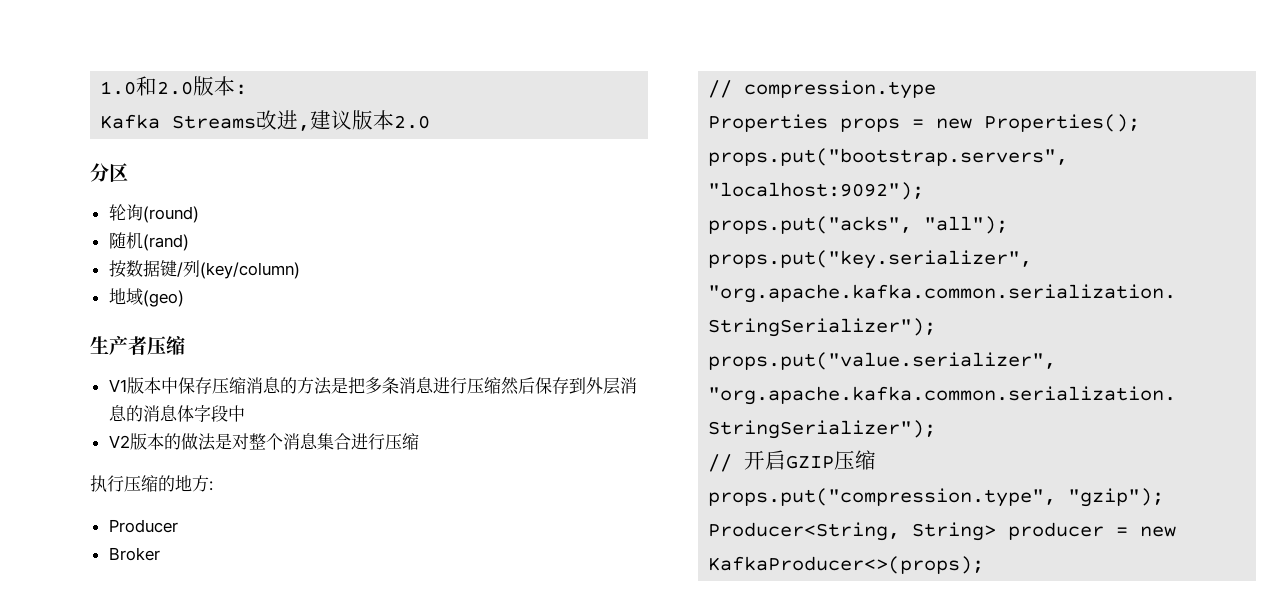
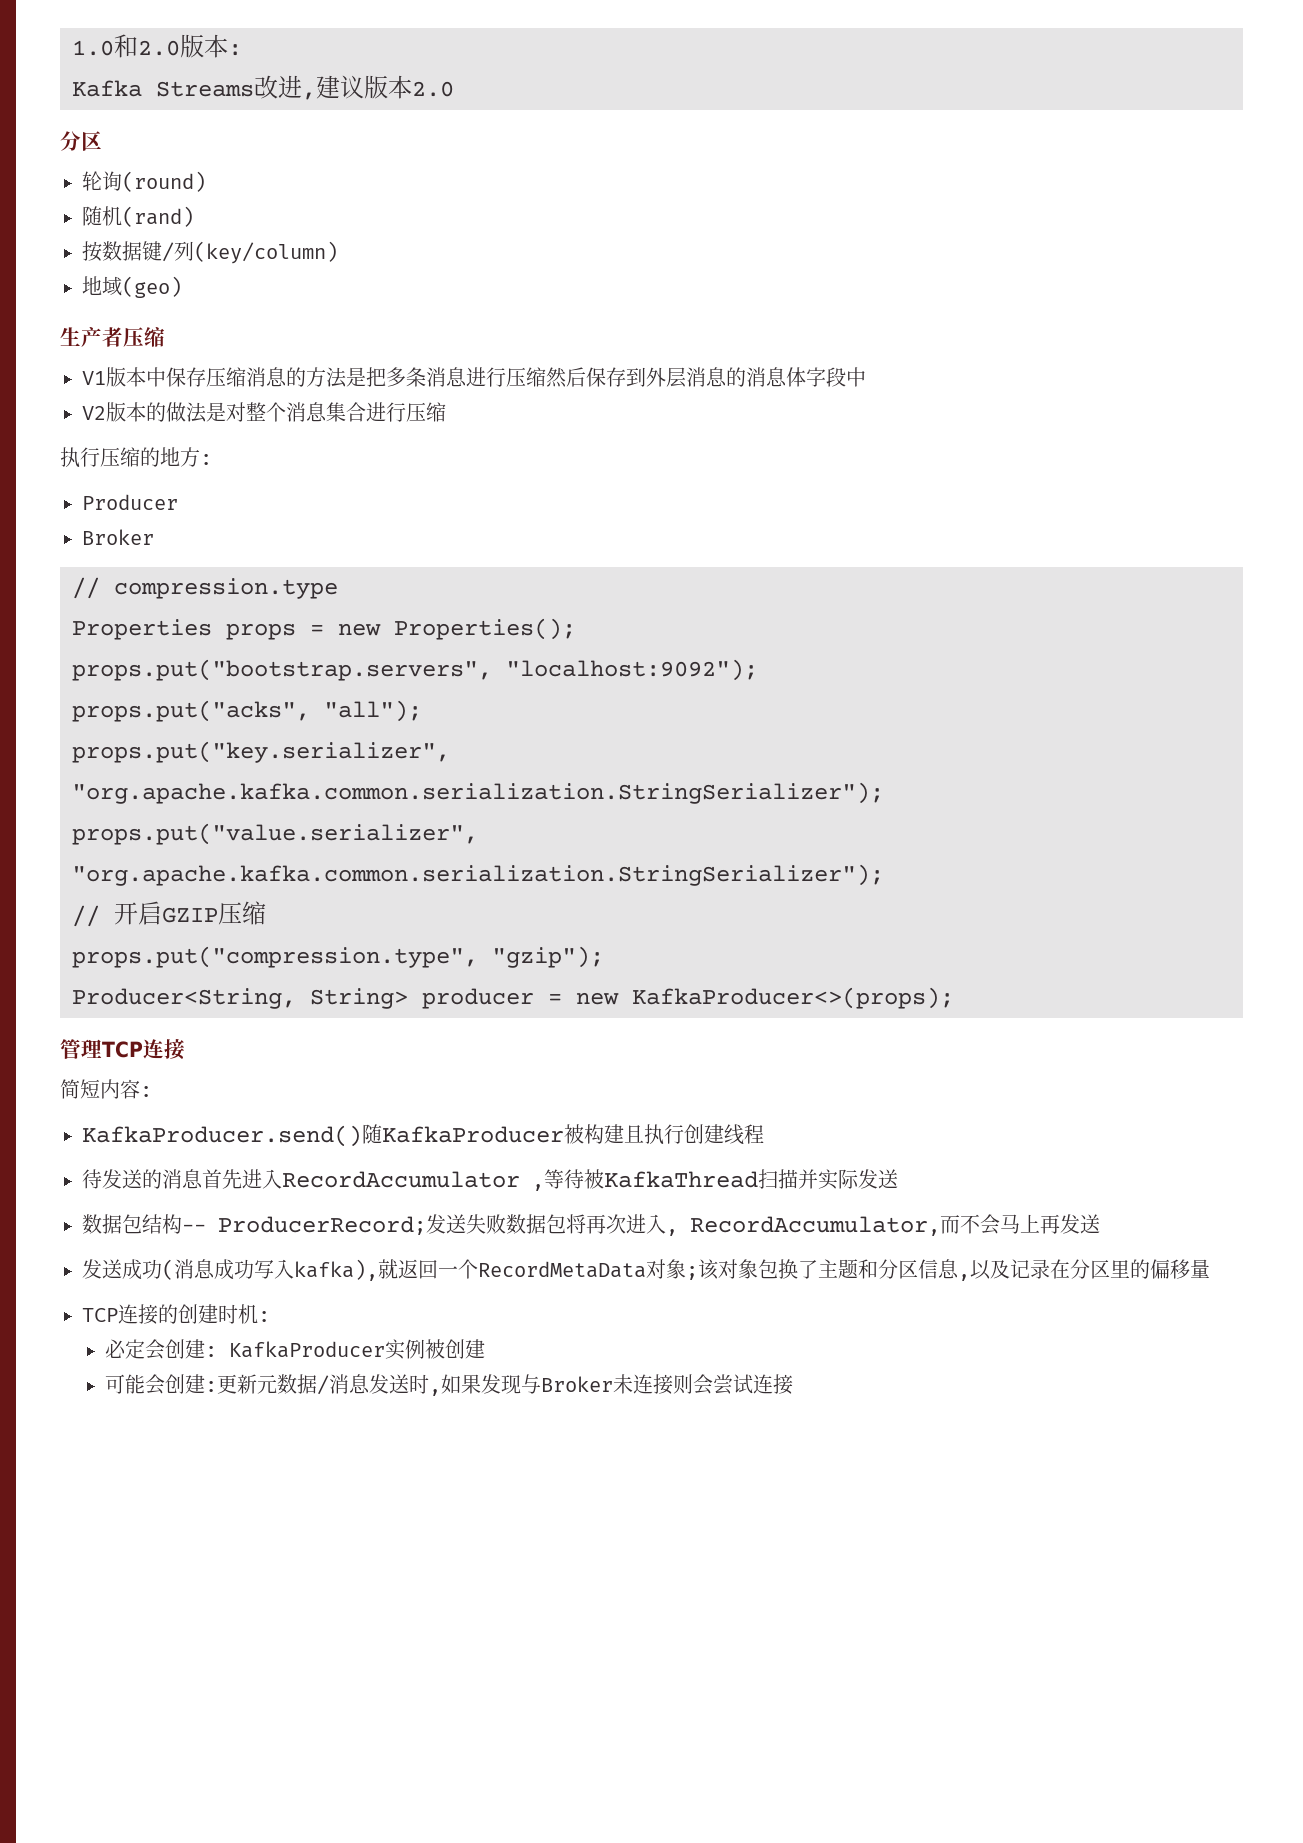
(985, 565) none -> [60,1039,185,1060] [60,1079,152,1099] [82,1124,764,1147] [82,1169,898,1191] [82,1214,1100,1236] [82,1259,1210,1281] [82,1304,270,1325] [104,1339,485,1360] [104,1374,793,1396] // 管理TCP连接 // 简短内容: // KafkaProducer.send()随KafkaProducer被构建且执行创建线程 // 待发送的消息首先进入RecordAccumulator ,等待被KafkaThread扫描并实际发送 // 数据包结构-- ProducerRecord;发送失败数据包将再次进入, RecordAccumulator,而不会马上再发送 // 发送成功(消息成功写入kafka),就返回一个RecordMetaData对象;该对象包换了主题和分区信息,以及记录在分区里的偏移量 // TCP连接的创建时机: // 必定会创建: KafkaProducer实例被创建 // 可能会创建:更新元数据/消息发送时,如果发现与Broker未连接则会尝试连接

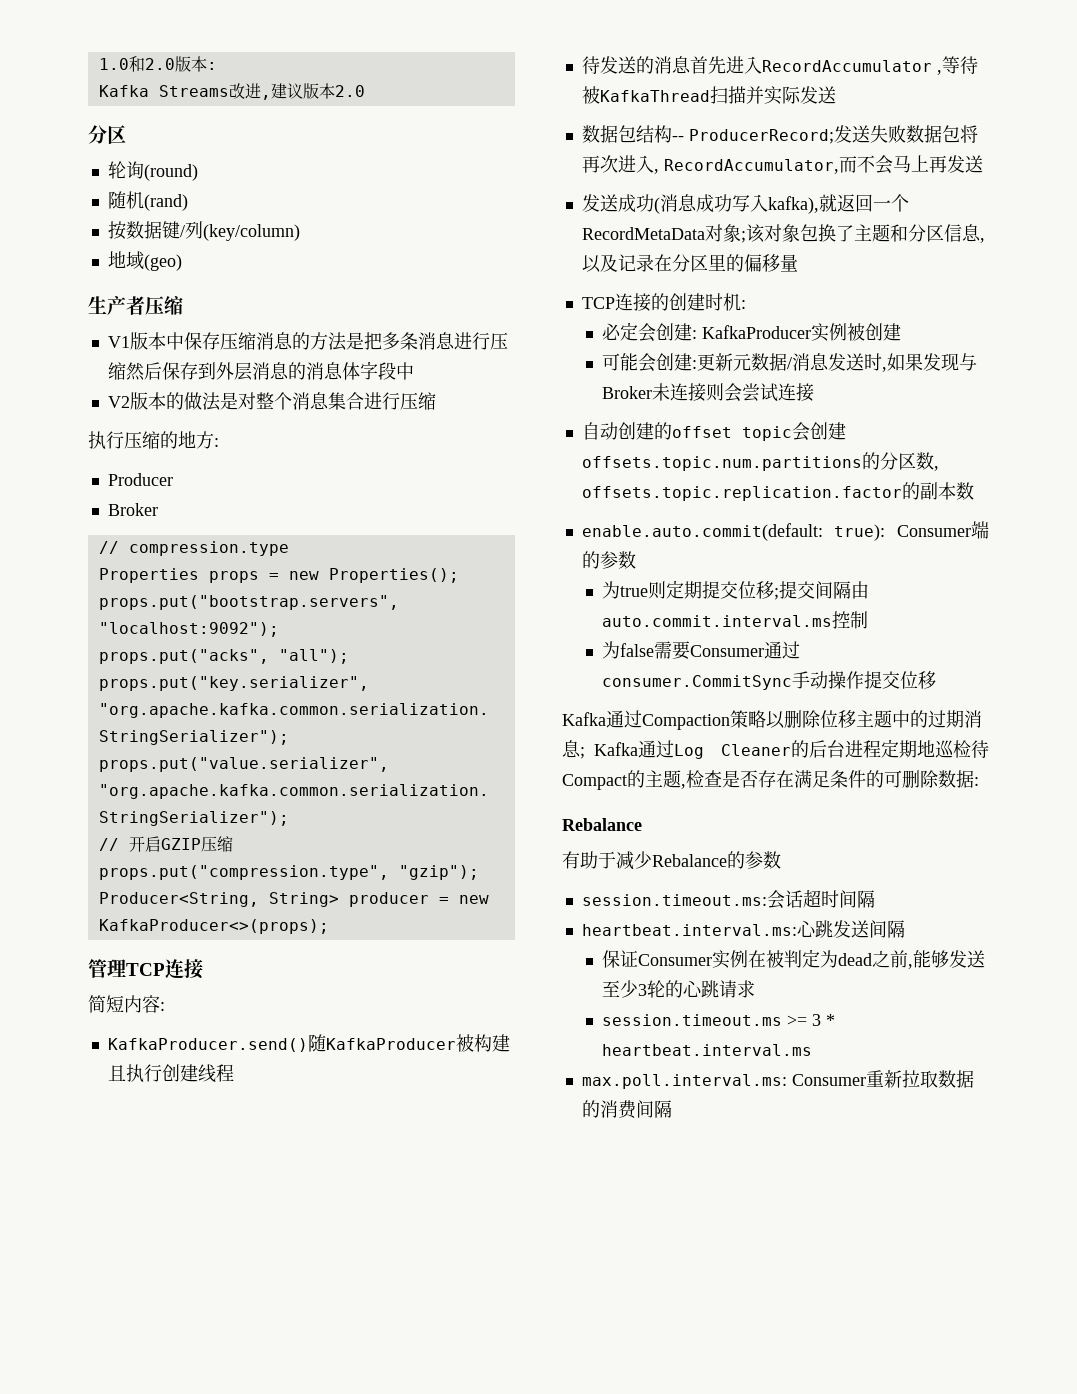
(793, 1384) none -> [581,422,846,441] [581,452,939,471] [581,482,974,501] [581,521,989,541] [581,551,636,569] [602,580,870,600] [602,611,869,629] [602,641,801,660] [602,671,937,690] [562,710,982,730] [562,739,989,759] [562,770,979,790] [562,818,642,831] [562,851,781,870] [581,889,875,909] [581,920,905,938] [602,949,986,969] [602,980,756,998] [602,1014,836,1026] [602,1044,813,1056] [581,1070,974,1089] [581,1100,672,1119] // 自动创建的offset topic会创建offsets.topic.num.partitions的分区数, offsets.topic.replication.factor的副本数 // enable.auto.commit(default: true): Consumer端的参数 // 为true则定期提交位移;提交间隔由auto.commit.interval.ms控制 // 为false需要Consumer通过consumer.CommitSync手动操作提交位移 // Kafka通过Compaction策略以删除位移主题中的过期消息; Kafka通过Log Cleaner的后台进程定期地巡检待Compact的主题,检查是否存在满足条件的可删除数据: // Rebalance // 有助于减少Rebalance的参数 // session.timeout.ms:会话超时间隔 // heartbeat.interval.ms:心跳发送间隔 // 保证Consumer实例在被判定为dead之前,能够发送至少3轮的心跳请求 // session.timeout.ms >= 3 * heartbeat.interval.ms // max.poll.interval.ms: Consumer重新拉取数据的消费间隔

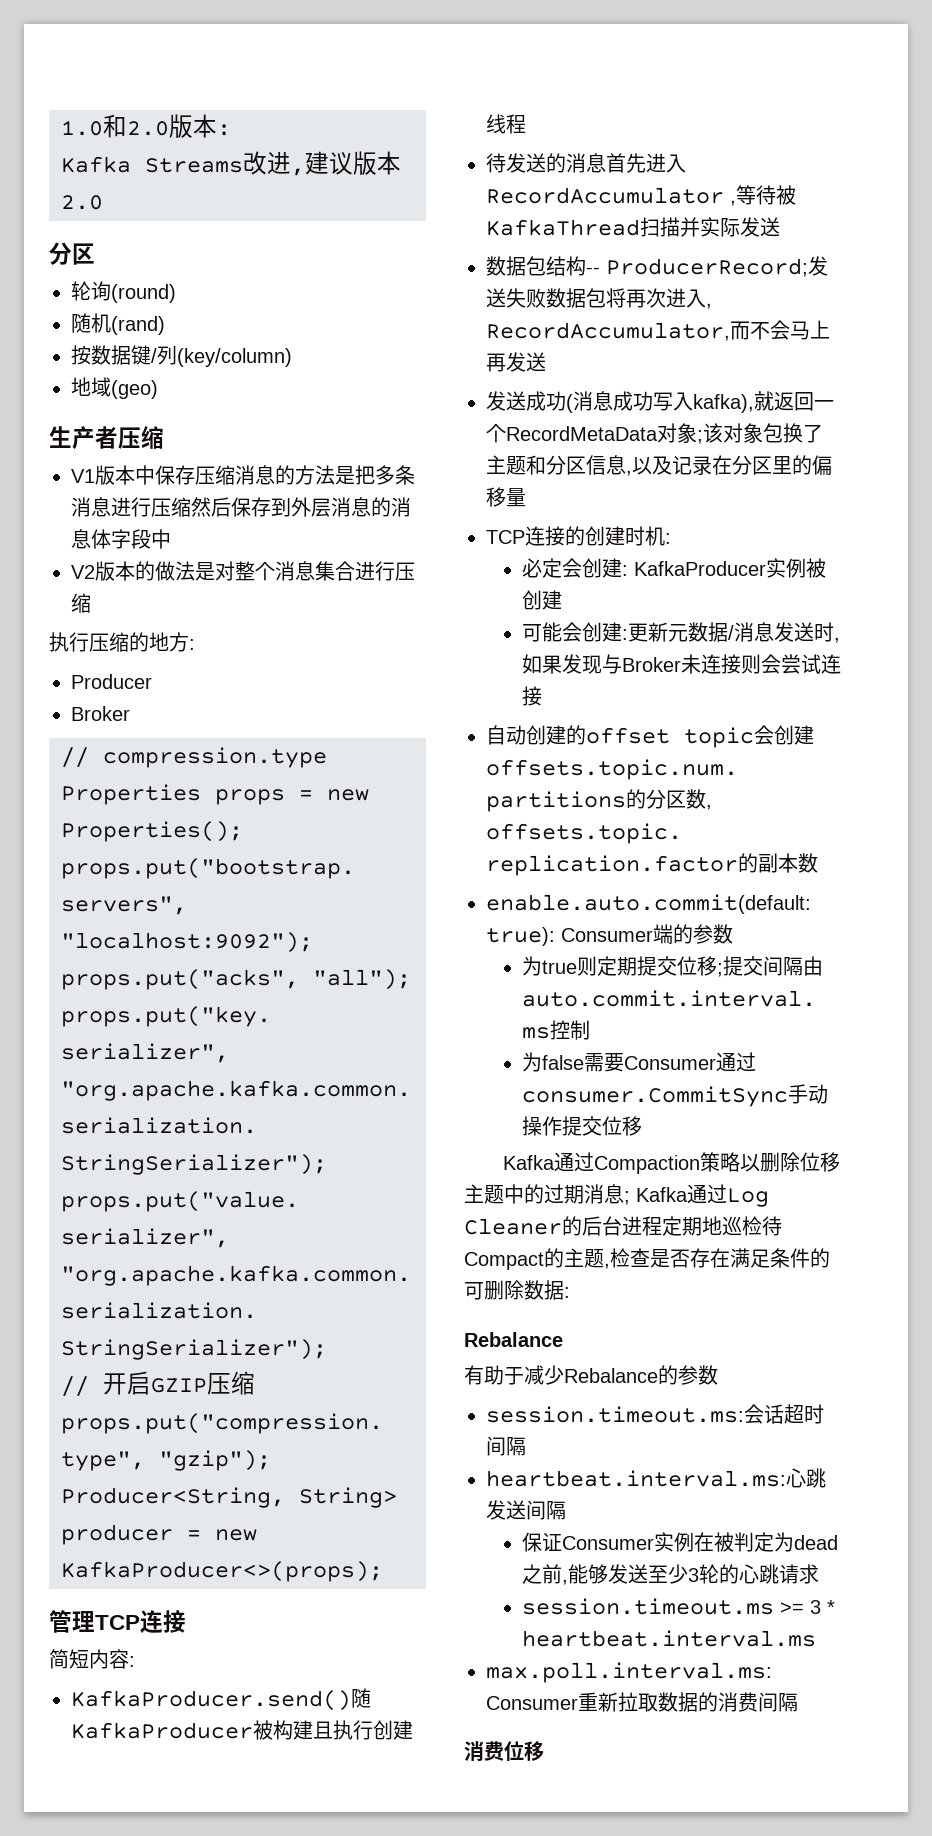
(672, 1109) none -> [464,1741,544,1762] // 消费位移

